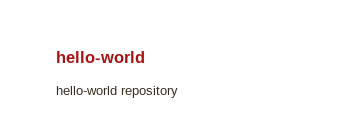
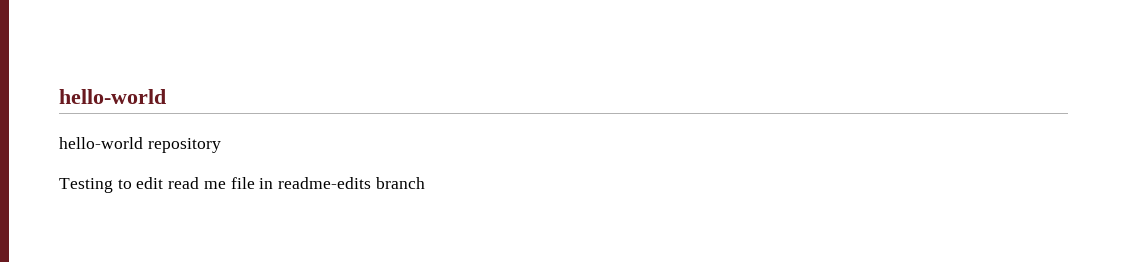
(178, 92) none -> [59,177,425,193] // Testing to edit read me file in readme-edits branch

